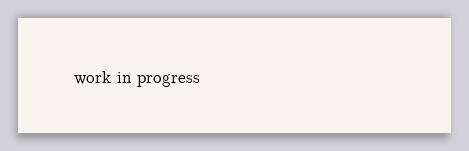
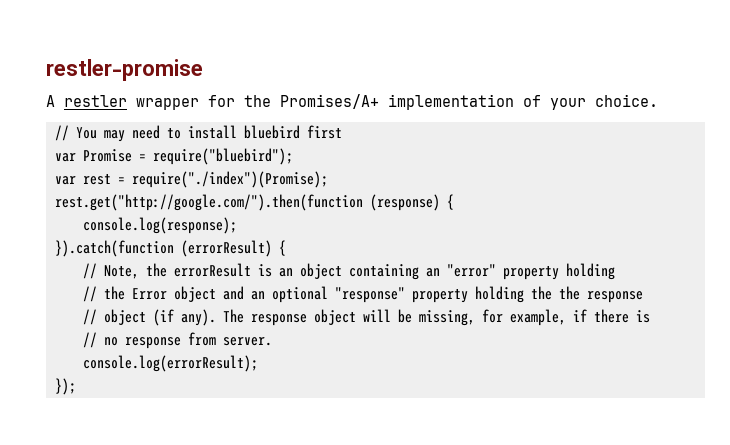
[74,71,200,87] work in progress -> [46,59,203,81] [46,94,658,110] [55,125,342,142] [55,148,293,165] [55,171,328,188] [55,194,454,211] [83,217,237,234] [55,240,286,257] [83,263,615,280] [83,286,643,303] [83,309,650,326] [83,332,272,349] [83,355,258,372] [55,378,76,395] restler-promise // A restler wrapper for the Promises/A+ implementation of your choice. // // You may need to install bluebird first // var Promise = require("bluebird"); // var rest = require("./index")(Promise); // rest.get("http://google.com/").then(function (response) { // console.log(response); // }).catch(function (errorResult) { // // Note, the errorResult is an object containing an "error" property holding // // the Error object and an optional "response" property holding the the response // // object (if any). The response object will be missing, for example, if there is // // no response from server. // console.log(errorResult); // });

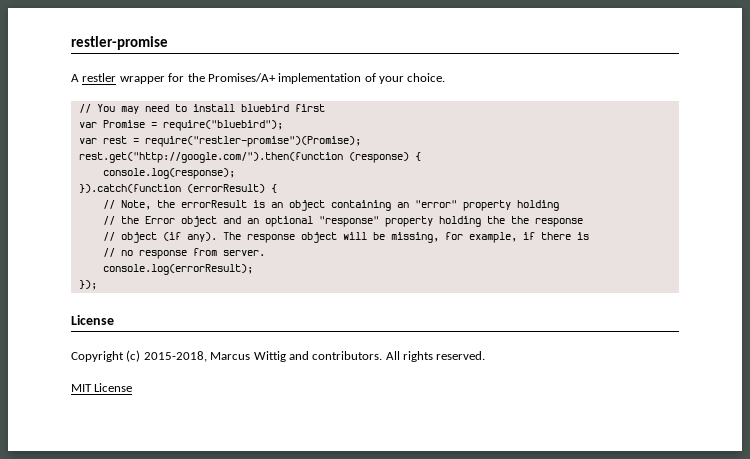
[132,171,328,188] require("./index")(Promise); -> [144,136,361,147] require("restler-promise")(Promise);
(76, 386) none -> [71,315,114,325] [71,350,486,362] [71,383,133,392] // License // Copyright (c) 2015-2018, Marcus Wittig and contributors. All rights reserved. // MIT License

